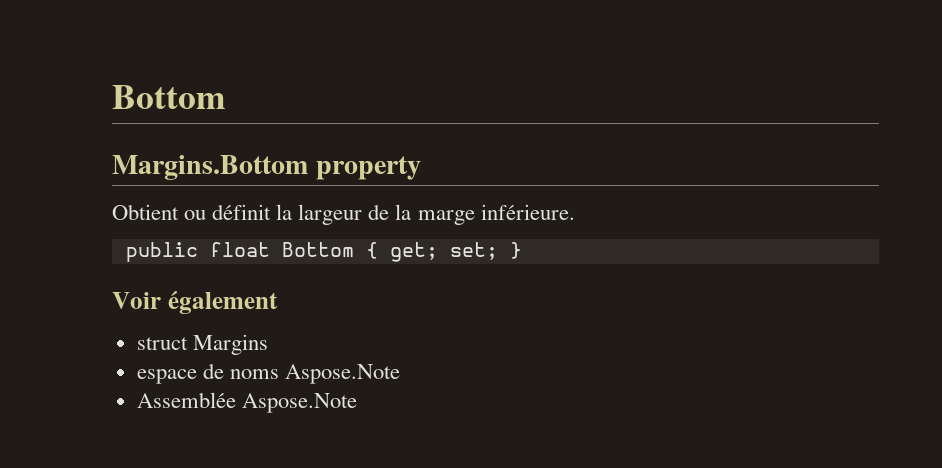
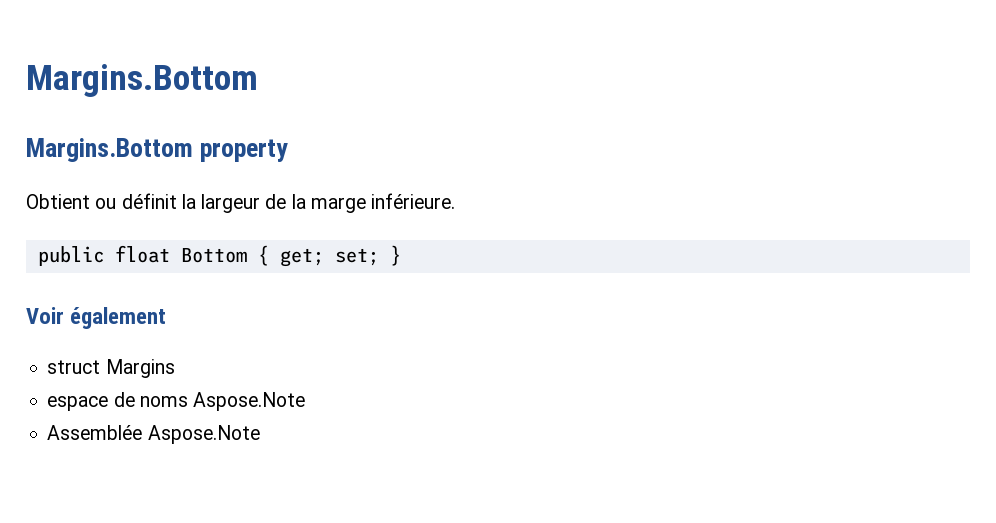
[112,85,226,109] Bottom -> [26,64,258,97] Margins.Bottom

